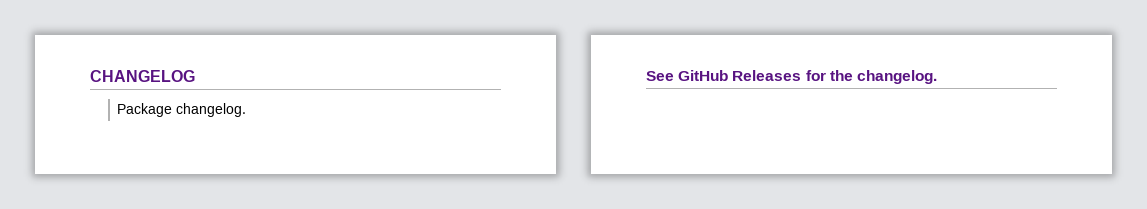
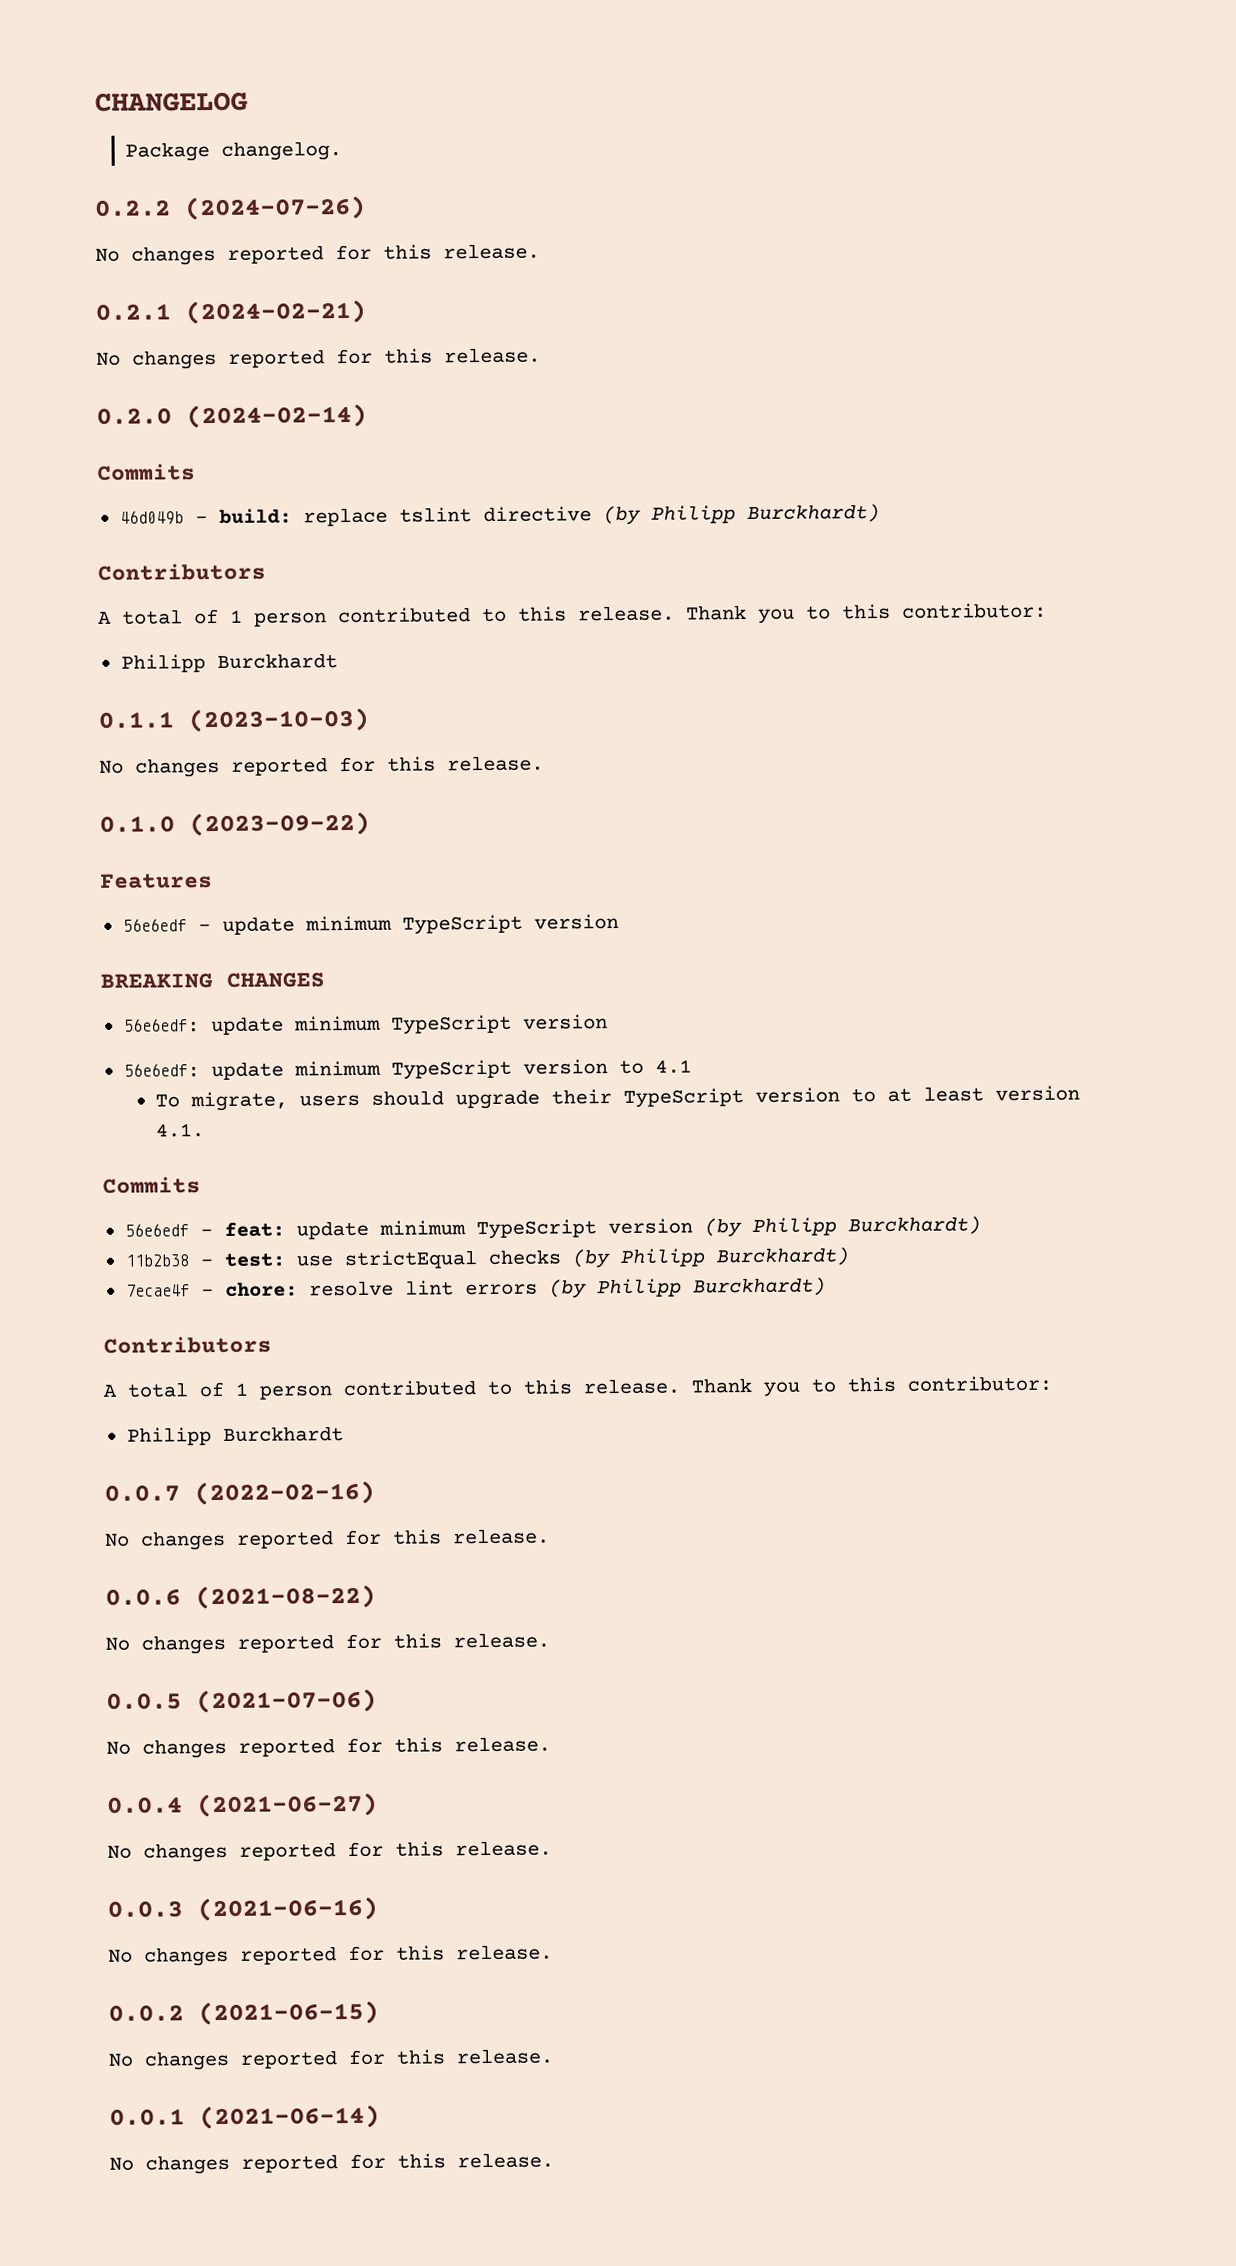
[646,70,937,84] See GitHub Releases for the changelog. -> [94,195,366,221] [95,243,540,266] [95,299,366,325] [96,347,541,370] [96,403,367,429] [96,463,196,481] [119,504,880,527] [97,562,266,581] [98,602,1047,627] [120,653,338,673] [98,707,369,733] [99,755,544,778] [99,811,370,837] [100,873,213,889] [122,913,619,935] [100,972,325,989] [123,1014,608,1036] [123,1059,692,1081] [155,1085,1081,1112] [155,1123,206,1138] [102,1176,201,1194] [124,1216,981,1240] [124,1247,849,1270] [125,1277,826,1299] [103,1335,272,1354] [103,1375,1052,1400] [126,1426,344,1446] [104,1480,375,1506] [104,1528,550,1551] [105,1584,376,1610] [105,1632,550,1655] [106,1688,377,1714] [106,1736,551,1759] [106,1792,378,1818] [107,1840,552,1863] [107,1896,378,1922] [108,1944,553,1967] [108,2000,379,2026] [108,2048,553,2071] [109,2104,380,2130] [109,2152,554,2175] 0.2.2 (2024-07-26) // No changes reported for this release. // 0.2.1 (2024-02-21) // No changes reported for this release. // 0.2.0 (2024-02-14) // Commits // 46d049b - build: replace tslint directive (by Philipp Burckhardt) // Contributors // A total of 1 person contributed to this release. Thank you to this contributor: // Philipp Burckhardt // 0.1.1 (2023-10-03) // No changes reported for this release. // 0.1.0 (2023-09-22) // Features // 56e6edf - update minimum TypeScript version // BREAKING CHANGES // 56e6edf: update minimum TypeScript version // 56e6edf: update minimum TypeScript version to 4.1 // To migrate, users should upgrade their TypeScript version to at least version 4.1. // Commits // 56e6edf - feat: update minimum TypeScript version (by Philipp Burckhardt) // 11b2b38 - test: use strictEqual checks (by Philipp Burckhardt) // 7ecae4f - chore: resolve lint errors (by Philipp Burckhardt) // Contributors // A total of 1 person contributed to this release. Thank you to this contributor: // Philipp Burckhardt // 0.0.7 (2022-02-16) // No changes reported for this release. // 0.0.6 (2021-08-22) // No changes reported for this release. // 0.0.5 (2021-07-06) // No changes reported for this release. // 0.0.4 (2021-06-27) // No changes reported for this release. // 0.0.3 (2021-06-16) // No changes reported for this release. // 0.0.2 (2021-06-15) // No changes reported for this release. // 0.0.1 (2021-06-14) // No changes reported for this release.

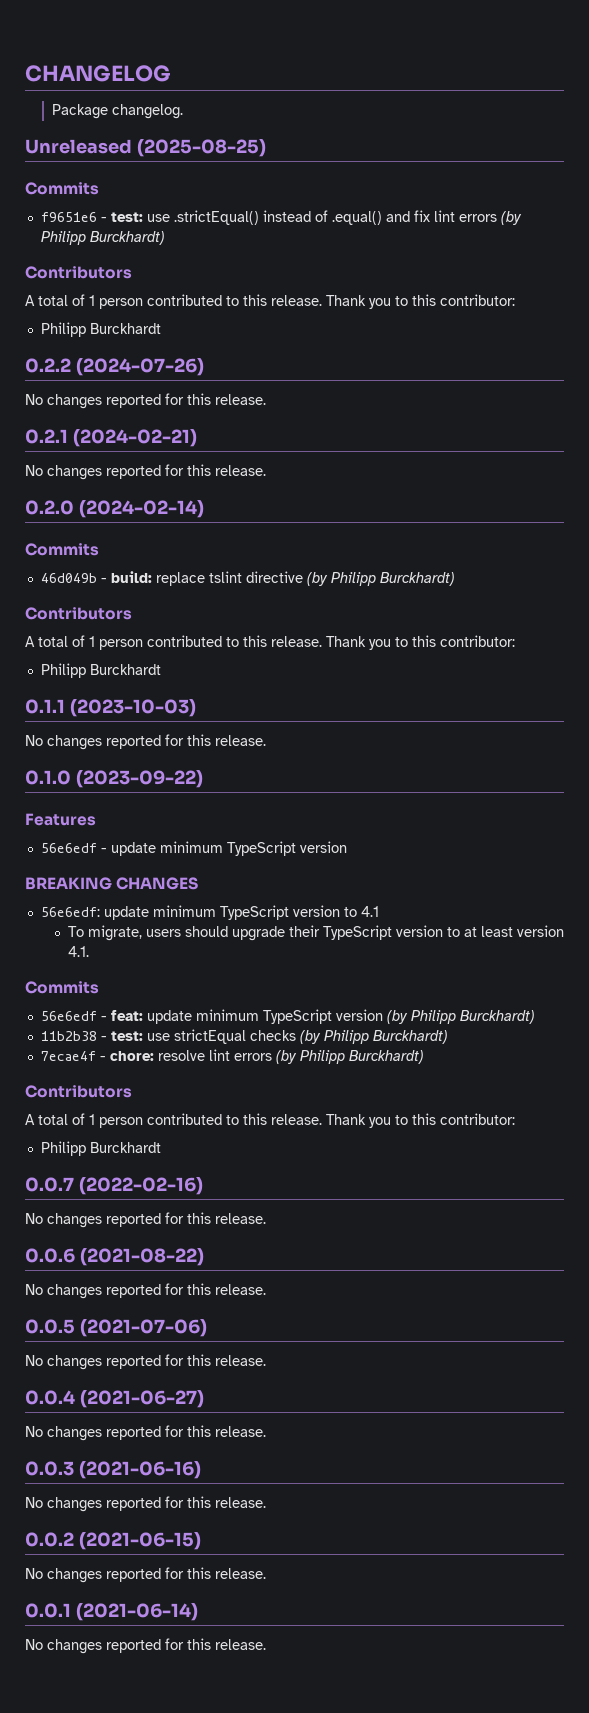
(343, 151) none -> [25,139,266,157] [25,182,99,195] [40,210,522,225] [40,231,165,245] [25,266,132,279] [25,294,515,309] [40,322,161,337] // Unreleased (2025-08-25) // Commits // f9651e6 - test: use .strictEqual() instead of .equal() and fix lint errors (by Philipp Burckhardt) // Contributors // A total of 1 person contributed to this release. Thank you to this contributor: // Philipp Burckhardt
[123,1059,608,1081] // 56e6edf: update minimum TypeScript version -> (340, 911) none

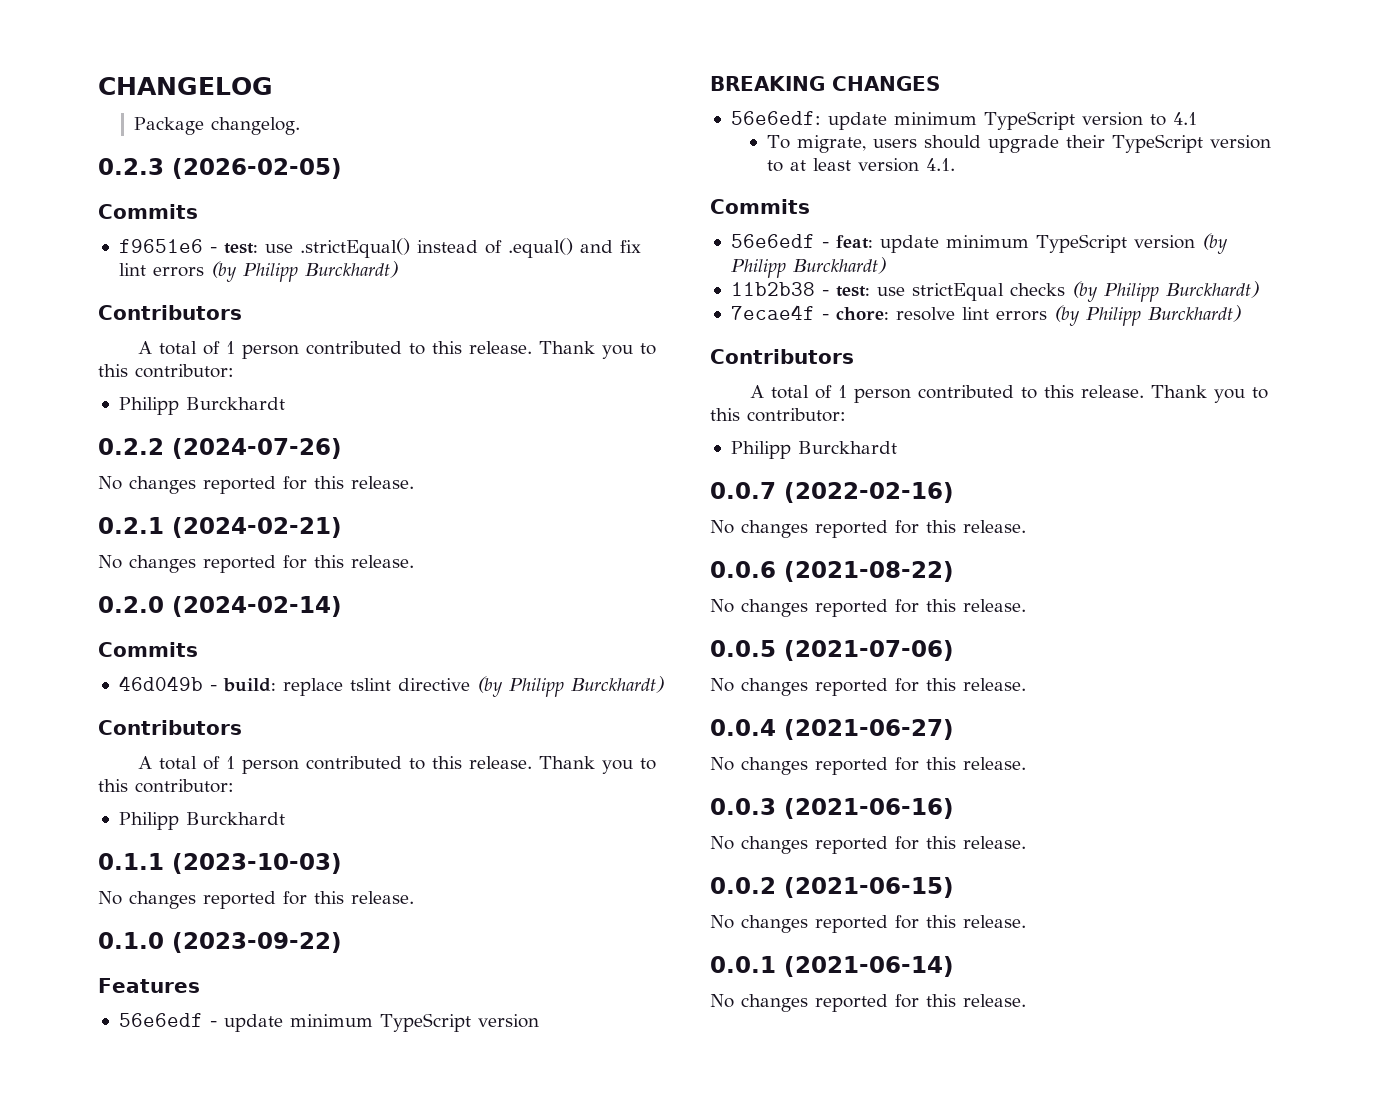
[25,139,266,157] Unreleased (2025-08-25) -> [98,158,342,179] 0.2.3 (2026-02-05)

